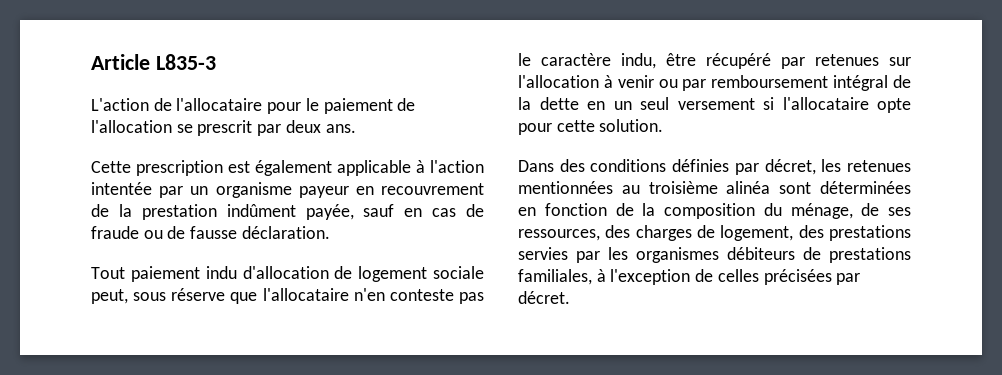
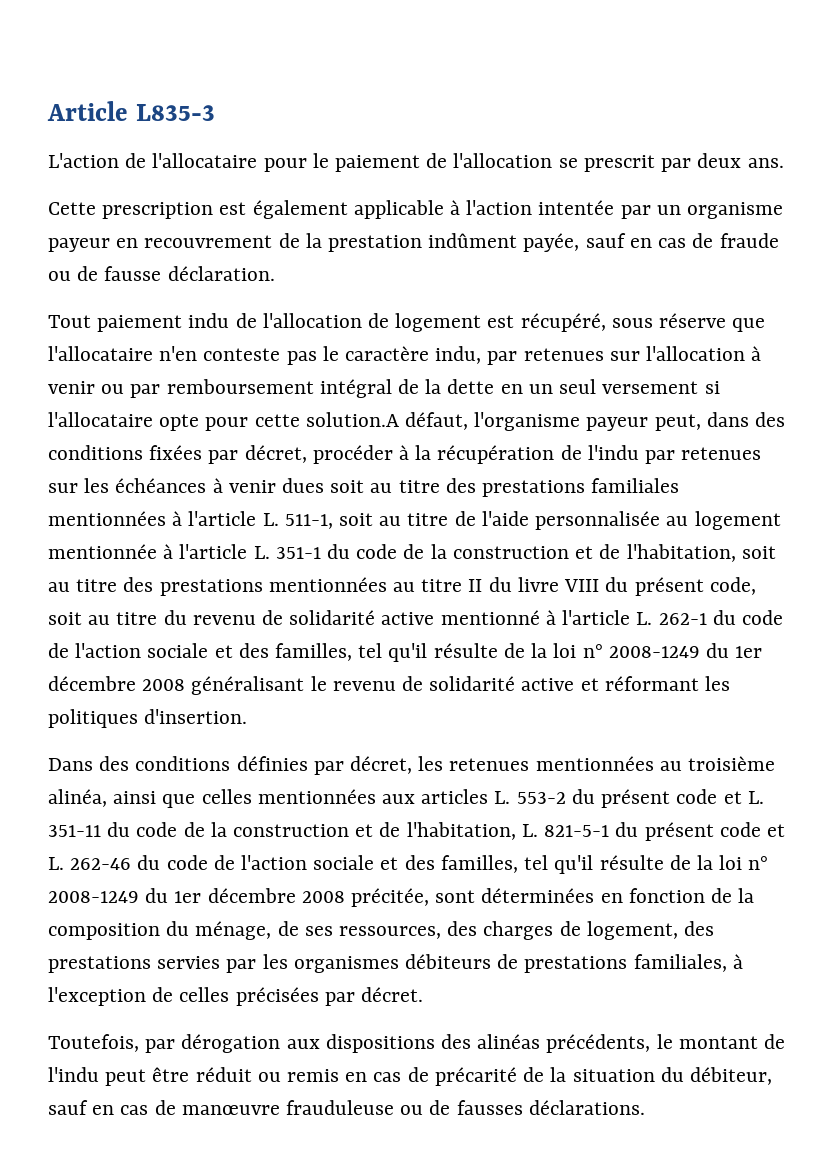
[242,266,484,282] [91,289,128,304] d'allocation de logement sociale peut, -> [235,313,606,332] de l'allocation de logement est récupéré,
[666,53,771,69] être récupéré -> (482, 355) none
[599,119,664,132] solution. -> [305,412,786,431] [48,445,762,464] [48,478,680,497] [48,511,781,530] [48,544,776,562] [48,577,756,596] [48,610,783,625] [48,643,763,662] [48,676,731,695] [48,709,248,728] solution.A défaut, l'organisme payeur peut, dans des conditions fixées par décret, procéder à la récupération de l'indu par retenues sur les échéances à venir dues soit au titre des prestations familiales mentionnées à l'article L. 511-1, soit au titre de l'aide personnalisée au logement mentionnée à l'article L. 351-1 du code de la construction et de l'habitation, soit au titre des prestations mentionnées au titre II du livre VIII du présent code, soit au titre du revenu de solidarité active mentionné à l'article L. 262-1 du code de l'action sociale et des familles, tel qu'il résulte de la loi n° 2008-1249 du 1er décembre 2008 généralisant le revenu de solidarité active et réformant les politiques d'insertion.
[726,181,771,194] alinéa -> [48,789,764,808] [48,822,785,841] [48,855,769,874] [48,888,430,907] alinéa, ainsi que celles mentionnées aux articles L. 553-2 du présent code et L. 351-11 du code de la construction et de l'habitation, L. 821-5-1 du présent code et L. 262-46 du code de l'action sociale et des familles, tel qu'il résulte de la loi n° 2008-1249 du 1er décembre 2008 précitée,
(570, 297) none -> [48,1034,786,1053] [48,1067,772,1086] [48,1100,645,1115] // Toutefois, par dérogation aux dispositions des alinéas précédents, le montant de l'indu peut être réduit ou remis en cas de précarité de la situation du débiteur, sauf en cas de manœuvre frauduleuse ou de fausses déclarations.

